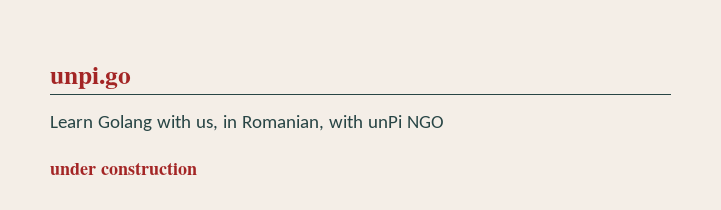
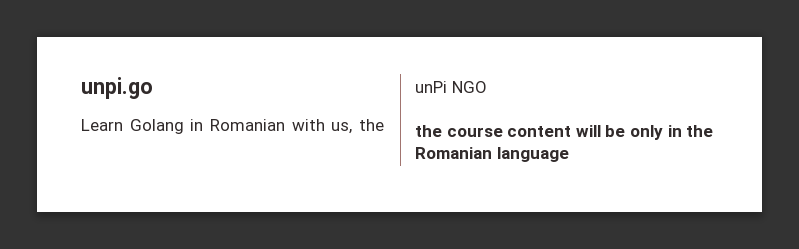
[156,115,444,131] [50,162,197,175] with us, in Romanian, with unPi NGO // under construction -> [190,119,384,134] [415,81,487,93] [415,125,714,140] [415,147,569,162] in Romanian with us, the unPi NGO // the course content will be only in the Romanian language

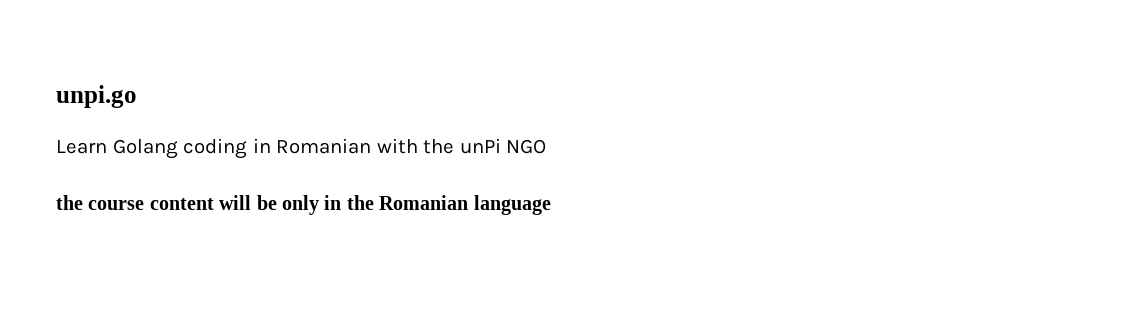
(184, 126) none -> [183,138,248,159] coding
[331,122,353,134] us, -> (418, 146) none

